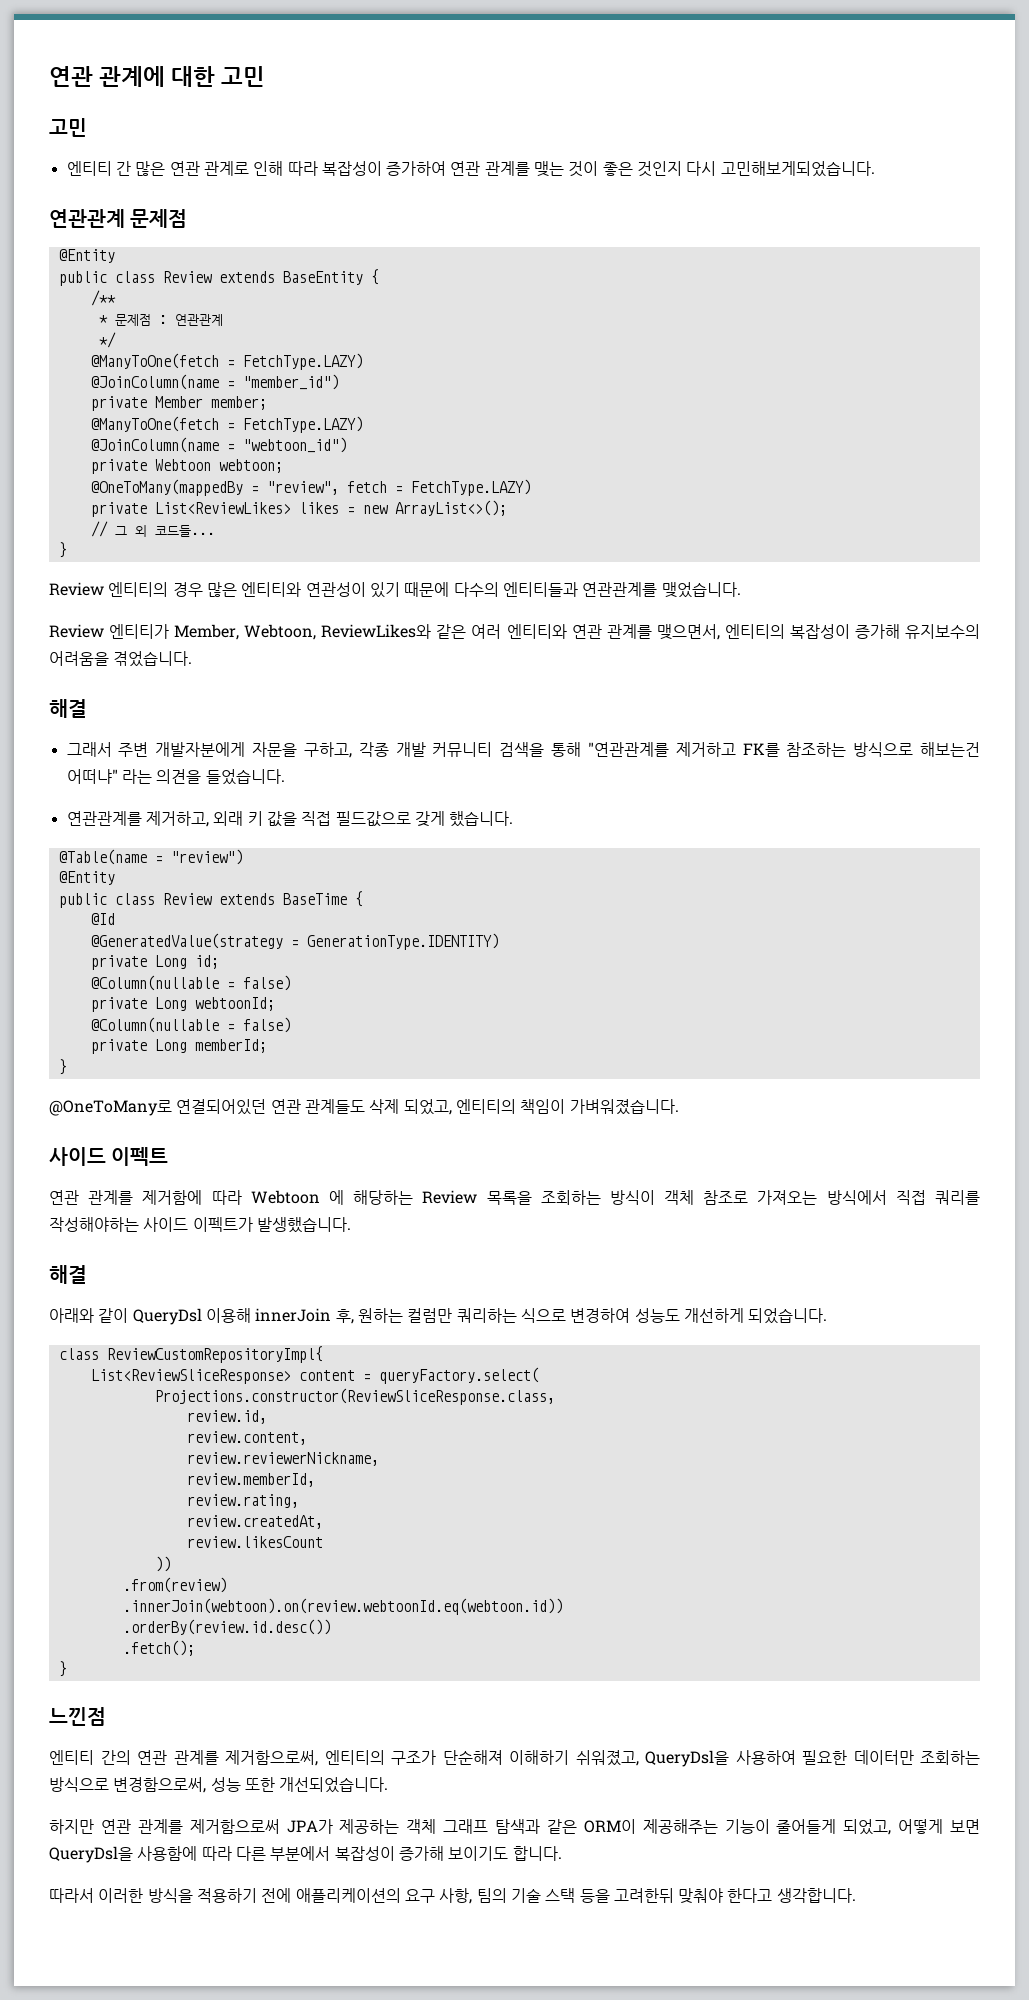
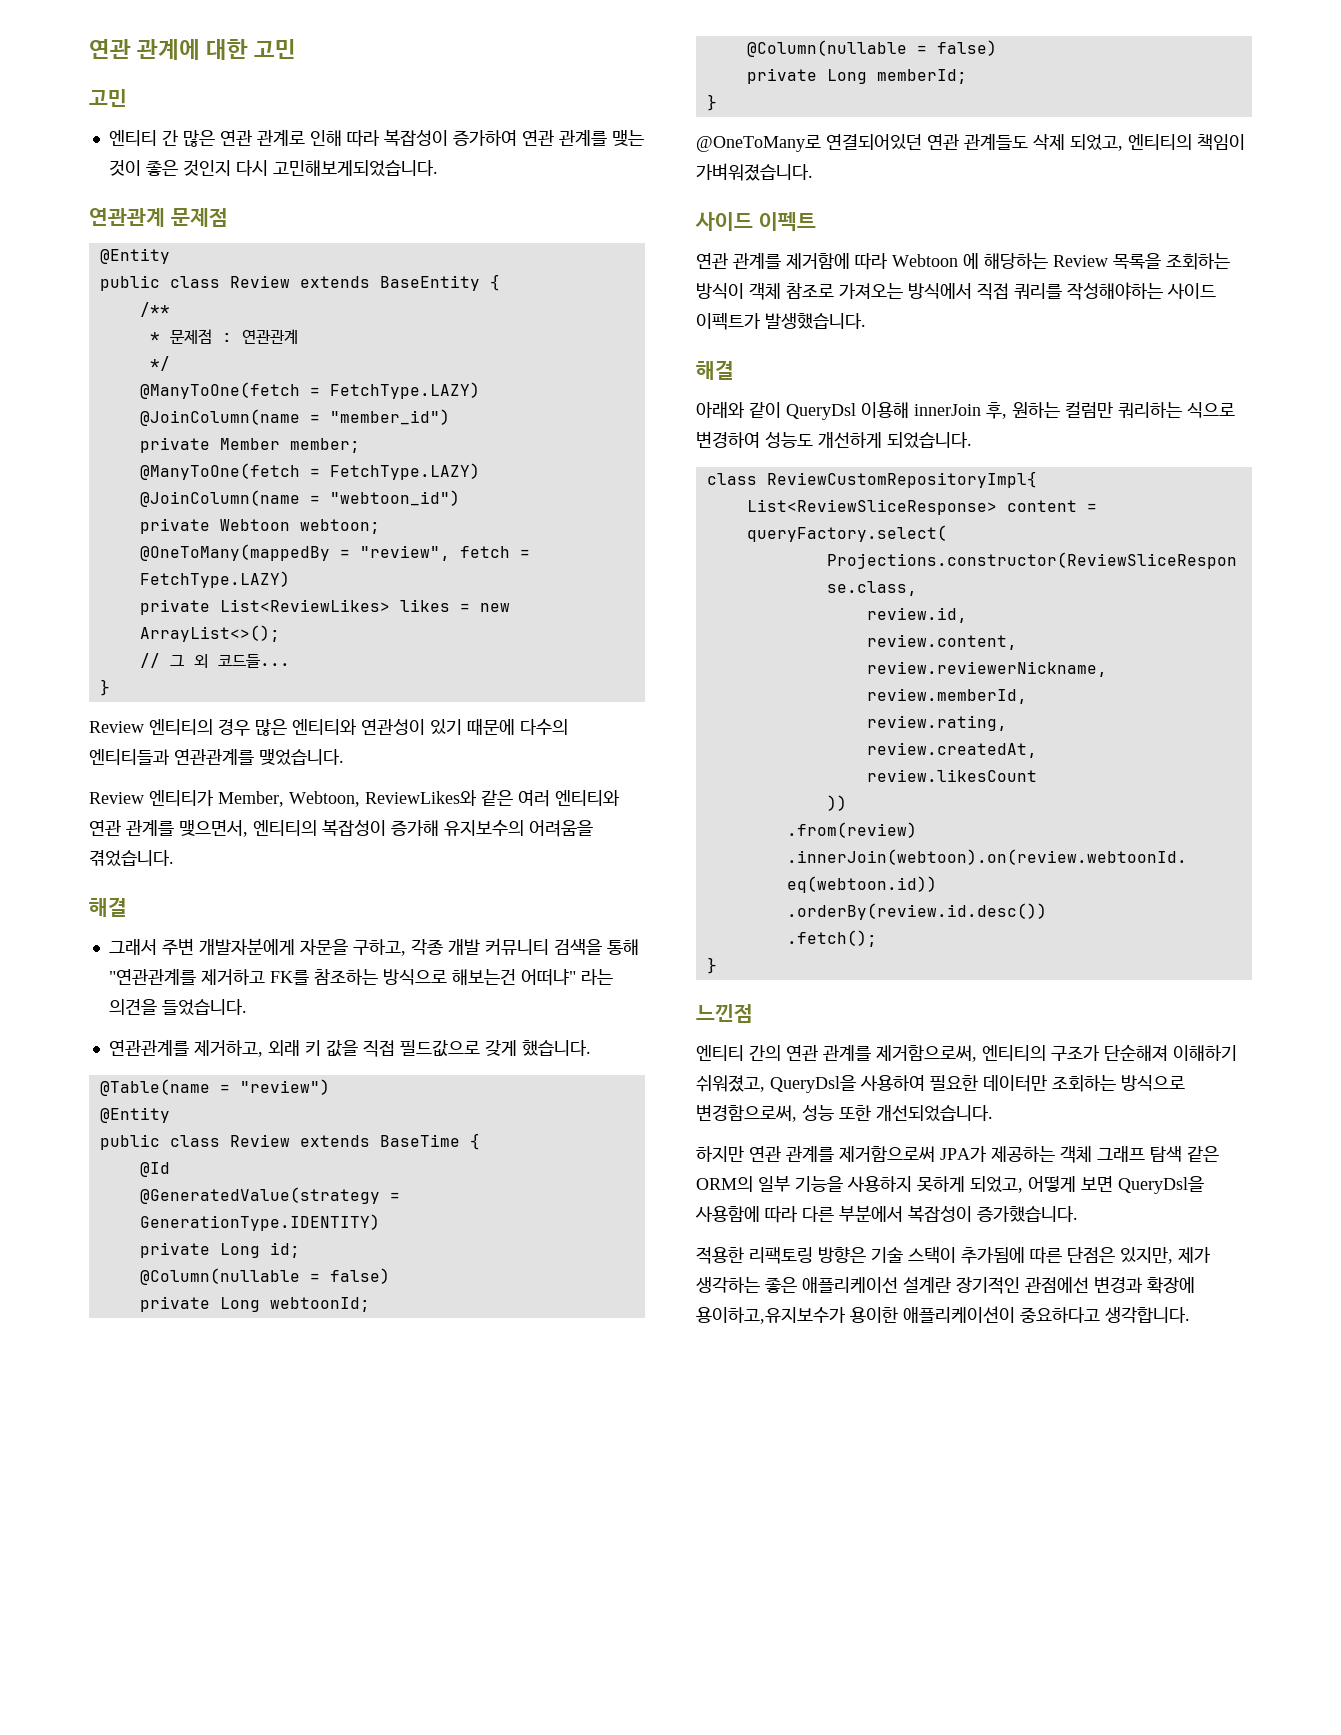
[495,1819,837,1834] 탐색과 같은 ORM이 제공해주는 기능이 줄어들게 -> [1150,1146,1219,1162] [696,1176,965,1192] 탐색 같은 ORM의 일부 기능을 사용하지 못하게
[398,1846,562,1861] [49,1888,773,1904] 증가해 보이기도 합니다. // 따라서 이러한 방식을 적용하기 전에 애플리케이션의 요구 사항, 팀의 기술 스택 등을 고려한뒤 맞춰야 한다고 -> [977,1206,1078,1222] [696,1246,1211,1264] [696,1276,1195,1294] [696,1306,1100,1324] 증가했습니다. // 적용한 리팩토링 방향은 기술 스택이 추가됨에 따른 단점은 있지만, 제가 생각하는 좋은 애플리케이선 설계란 장기적인 관점에선 변경과 확장에 용이하고,유지보수가 용이한 애플리케이션이 중요하다고

